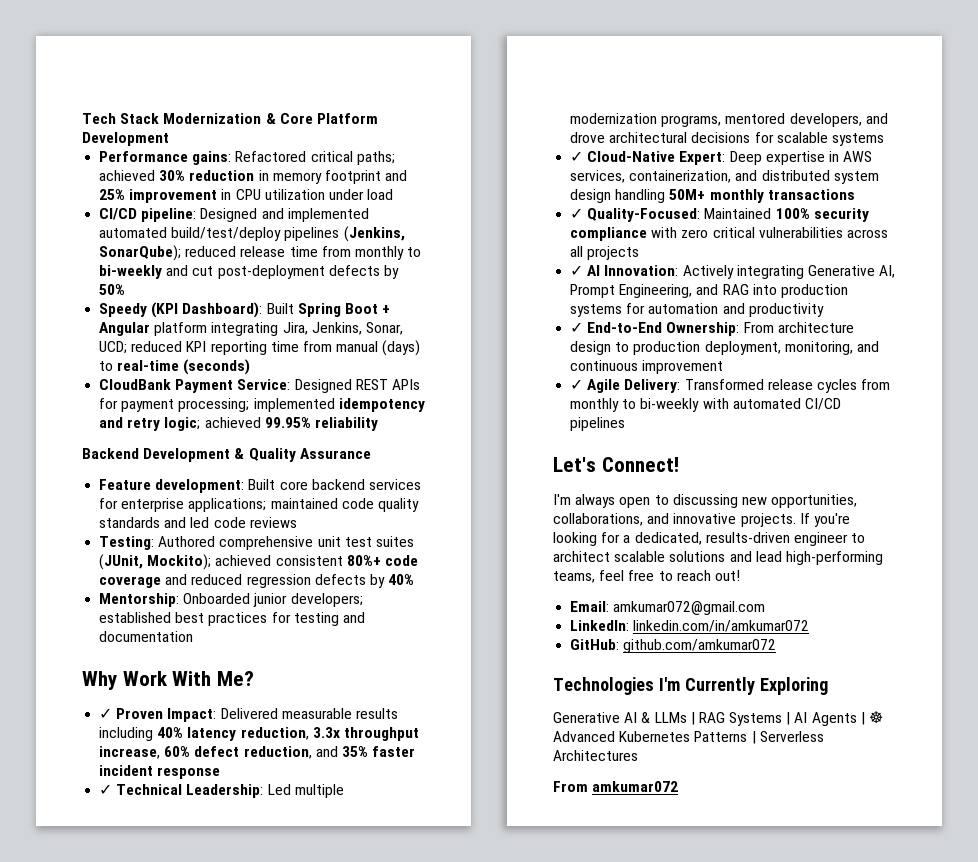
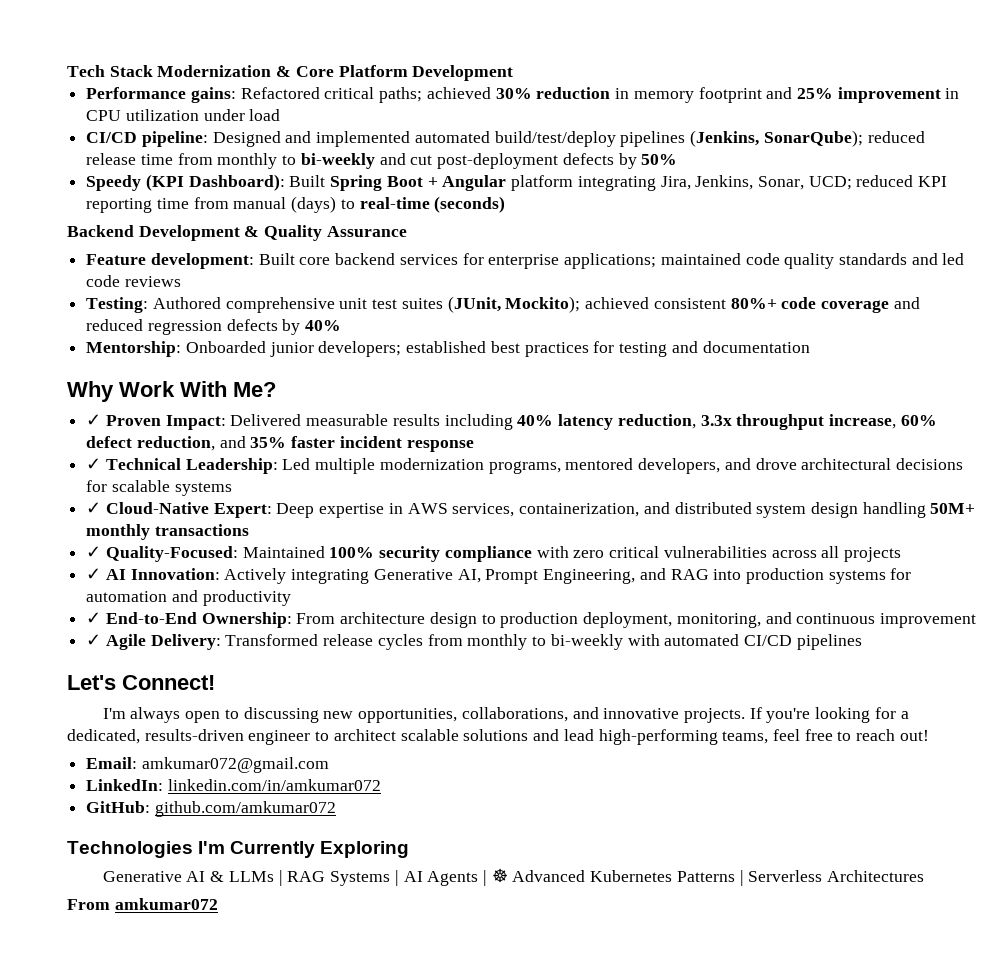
[99,379,420,393] [99,398,425,412] [99,417,378,431] // CloudBank Payment Service: Designed REST APIs for payment processing; implemented idempotency and retry logic; achieved 99.95% reliability -> (506, 204) none

